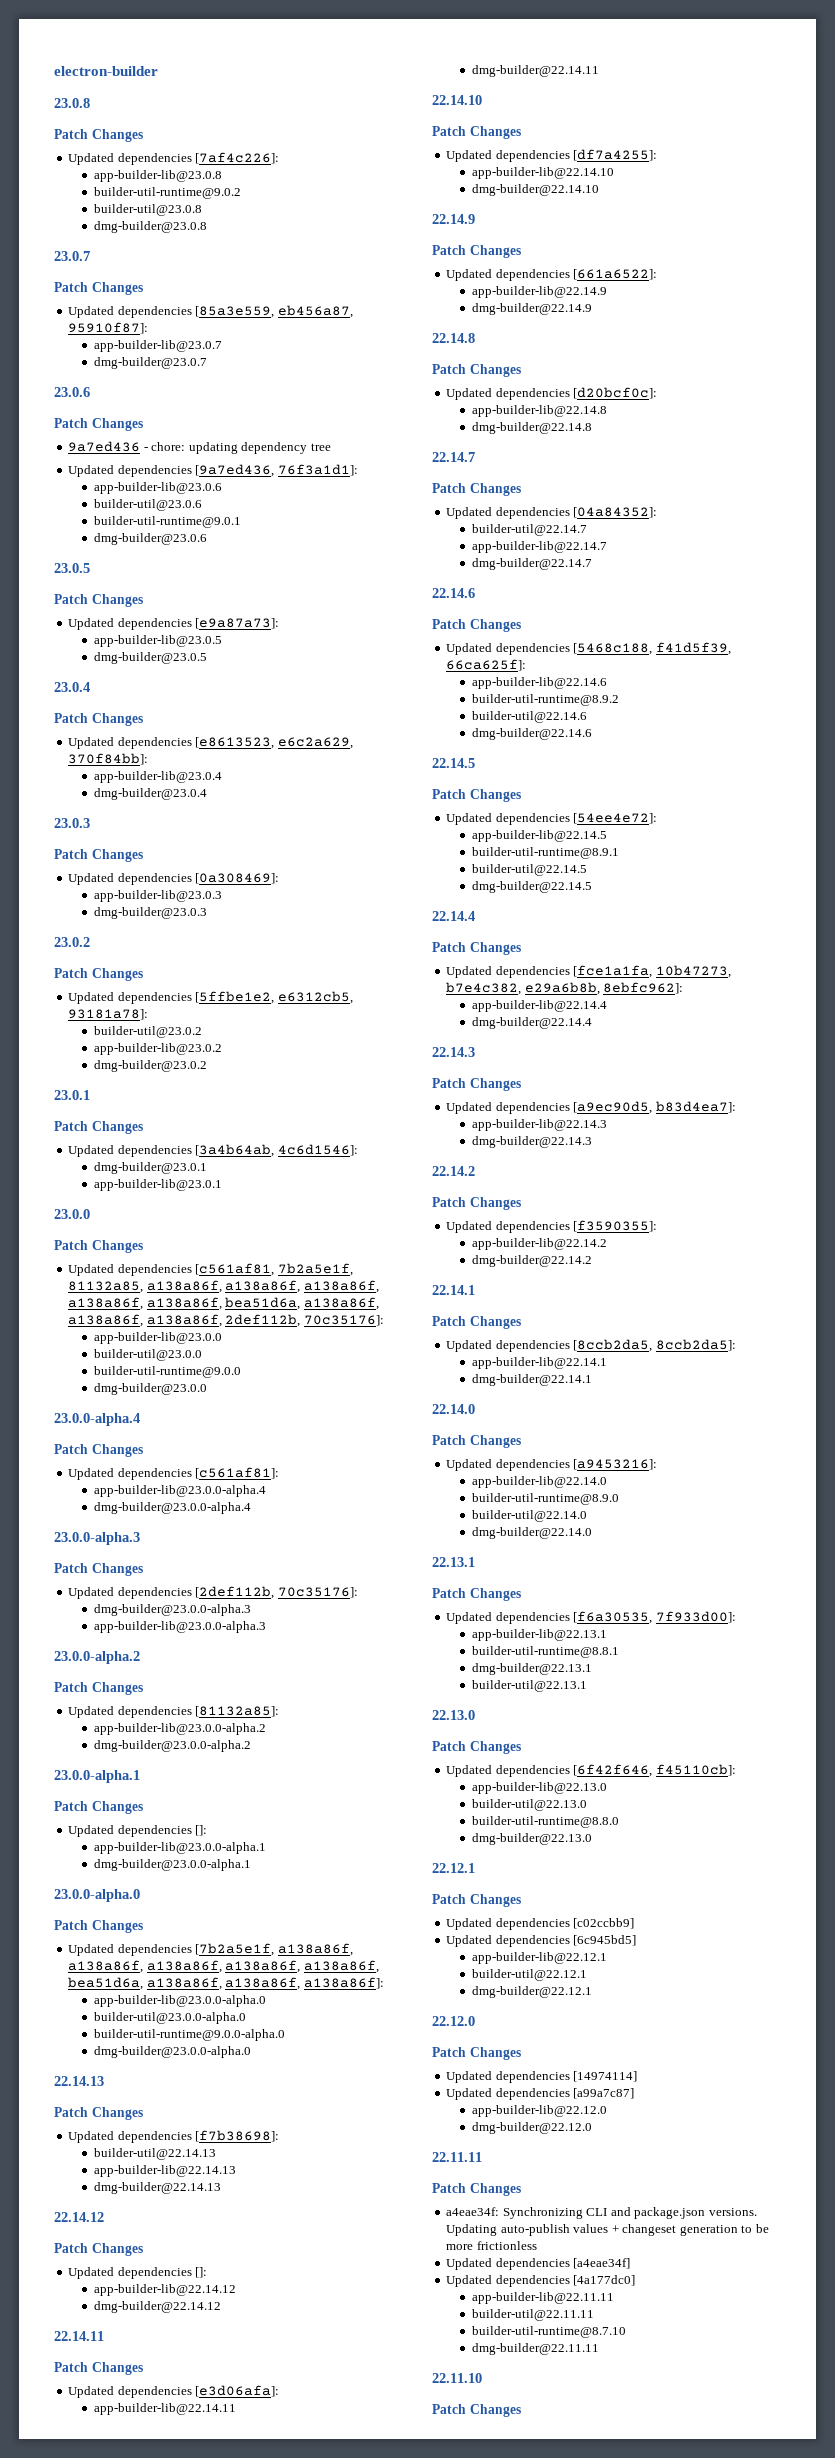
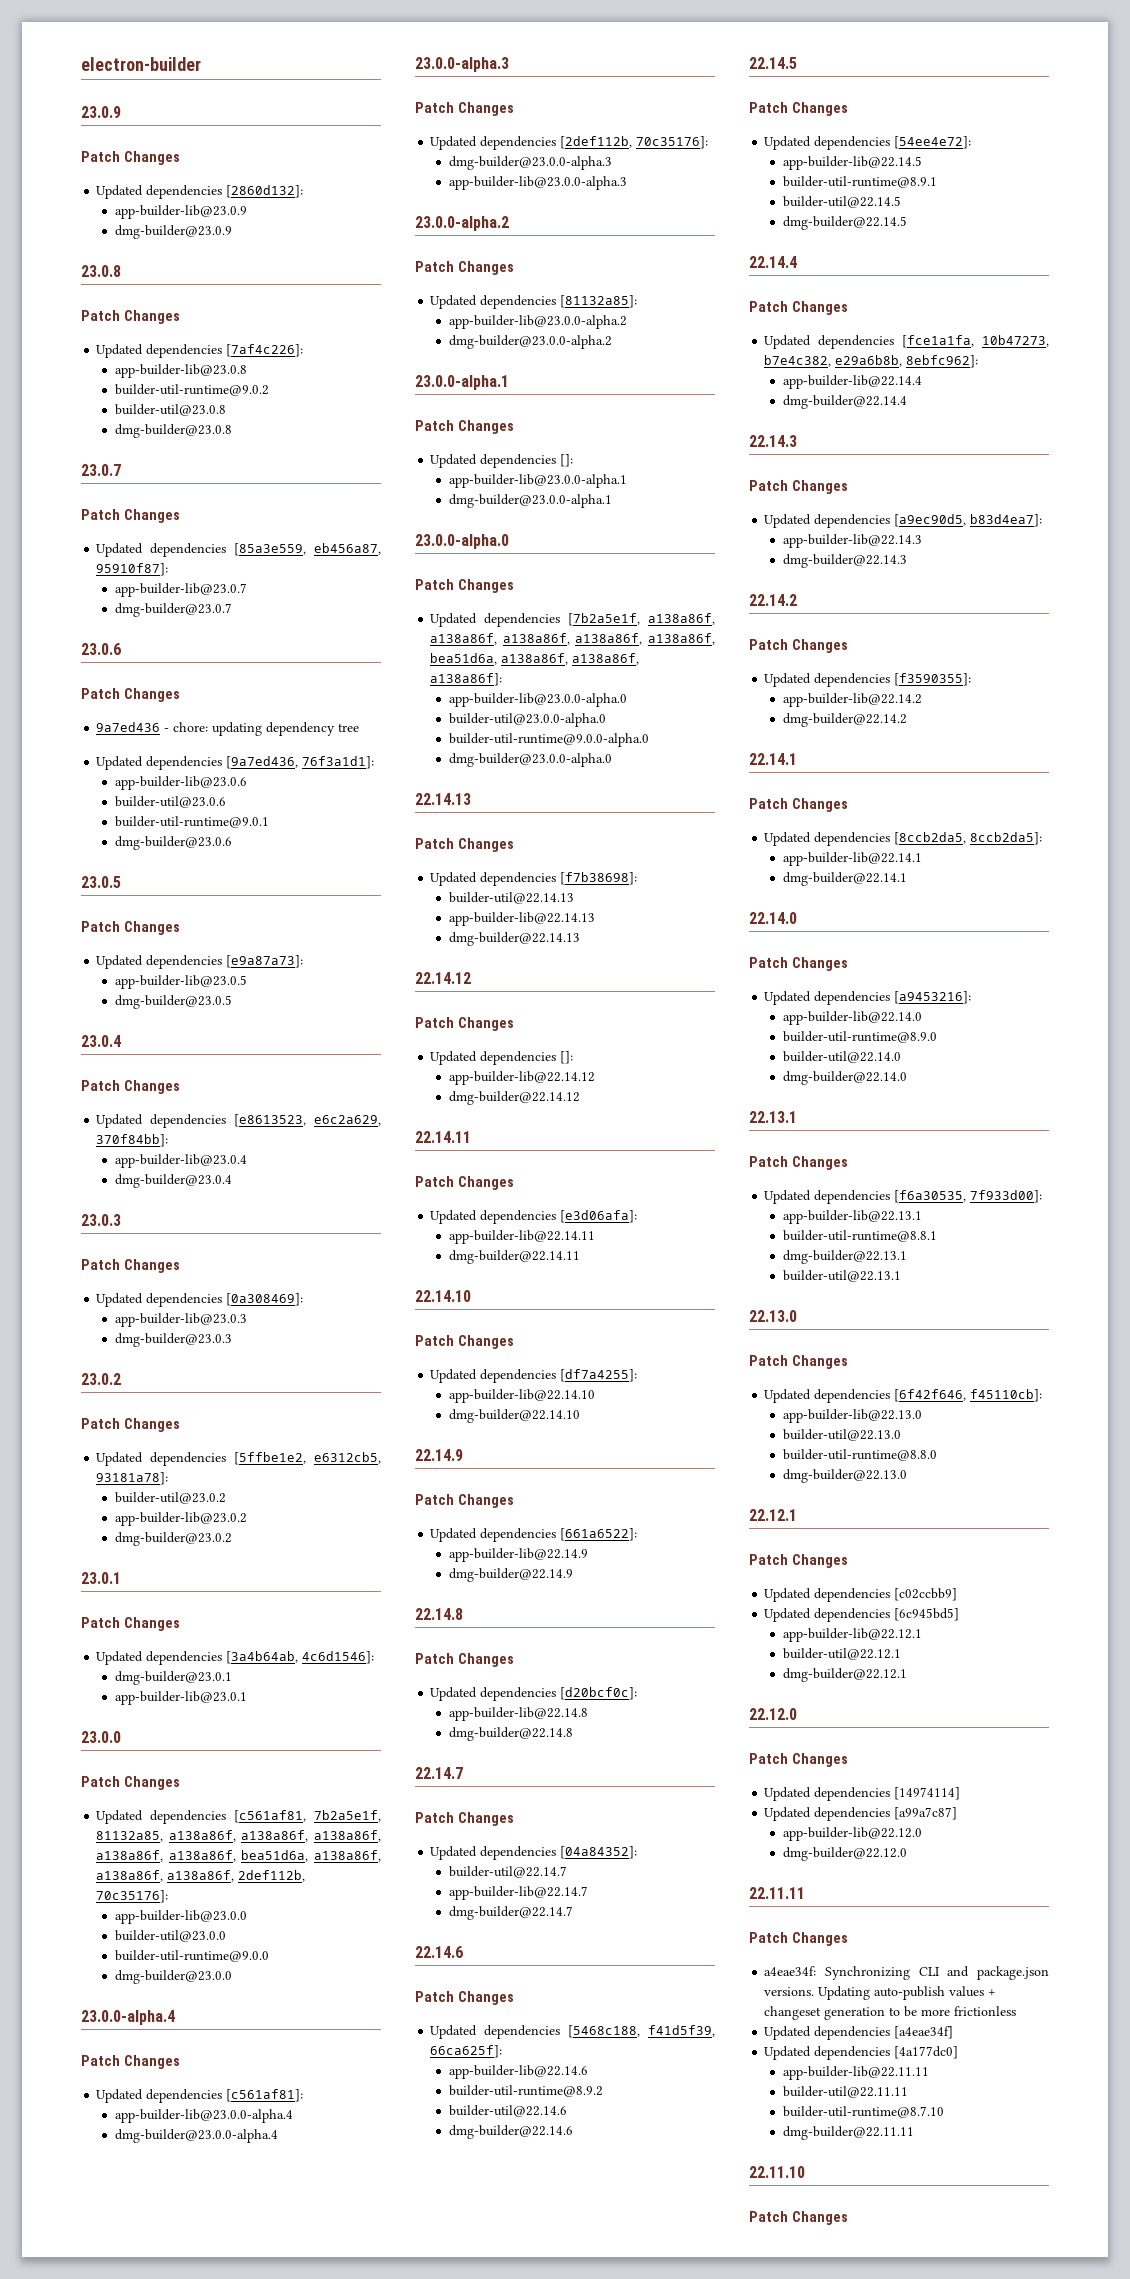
(158, 71) none -> [81,106,121,118] [81,151,180,165] [96,185,304,199] [114,205,247,219] [114,225,232,239] // 23.0.9 // Patch Changes // Updated dependencies [2860d132]: // app-builder-lib@23.0.9 // dmg-builder@23.0.9

